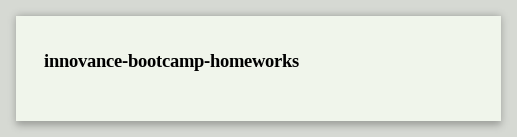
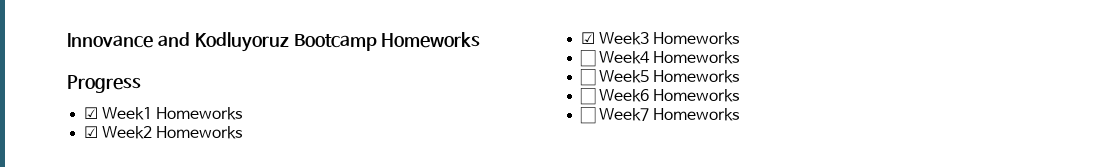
[44,54,299,71] innovance-bootcamp-homeworks -> [67,32,481,52] [67,75,141,93] [84,107,244,120] [84,126,244,139] [581,32,741,45] [580,50,741,67] [580,69,741,86] [580,88,741,105] [580,107,741,124] Innovance and Kodluyoruz Bootcamp Homeworks // Progress // ☑ Week1 Homeworks // ☑ Week2 Homeworks // ☑ Week3 Homeworks // ☐ Week4 Homeworks // ☐ Week5 Homeworks // ☐ Week6 Homeworks // ☐ Week7 Homeworks

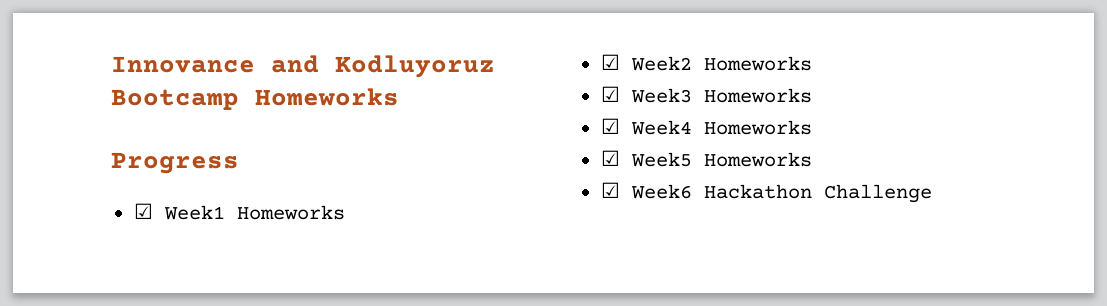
[580,50,597,67] ☐ -> [600,118,620,134] ☑
[580,69,597,86] ☐ -> [600,150,620,166] ☑
[580,88,741,105] [580,107,741,124] ☐ Week6 Homeworks // ☐ Week7 Homeworks -> [600,182,932,203] ☑ Week6 Hackathon Challenge

